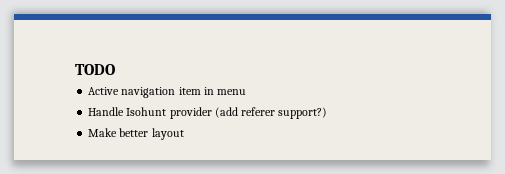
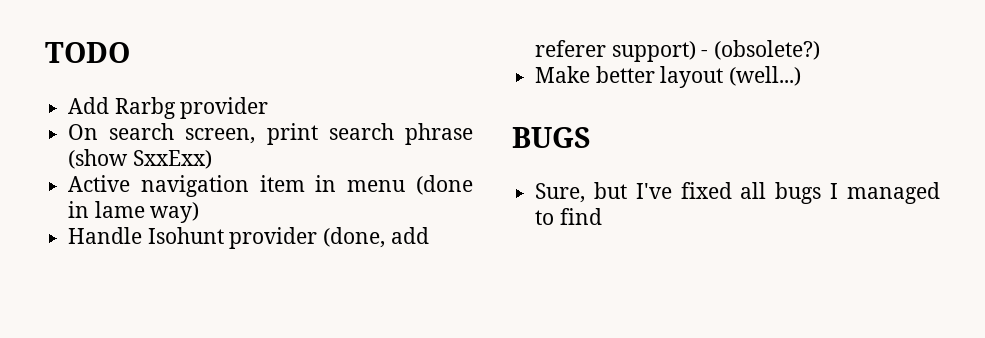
(115, 69) none -> [68,97,269,119] [68,123,473,145] [68,149,212,169] // Add Rarbg provider // On search screen, print search phrase (show SxxExx)
(247, 92) none -> [415,175,473,195] [68,201,200,223] (done in lame way)
[214,107,328,119] [88,128,184,140] (add referer support?) // Make better layout -> [323,227,429,248] [535,40,821,62] [535,66,802,88] [512,127,591,148] [535,182,940,204] [535,208,602,225] (done, add referer support) - (obsolete?) // Make better layout (well...) // BUGS // Sure, but I've fixed all bugs I managed to find

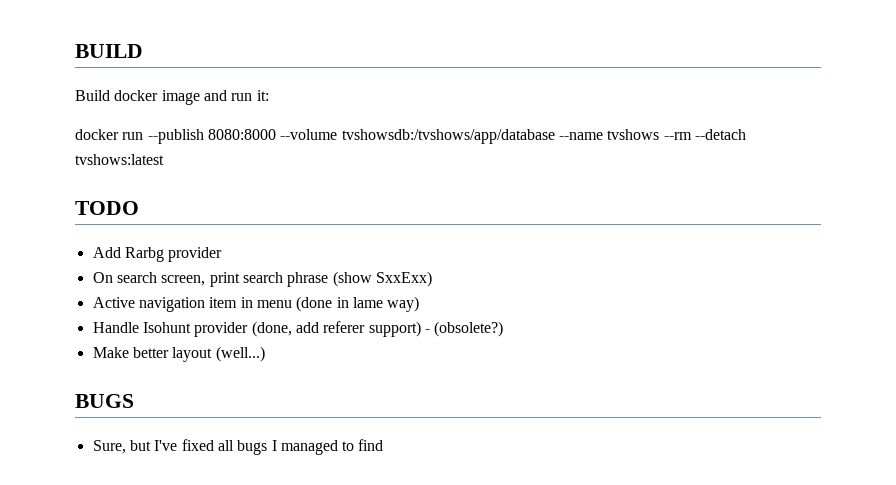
(45, 52) none -> [75,44,143,58] [75,90,269,105] [75,129,746,144] [75,154,164,165] BUILD // Build docker image and run it: // docker run --publish 8080:8000 --volume tvshowsdb:/tvshows/app/database --name tvshows --rm --detach tvshows:latest //

